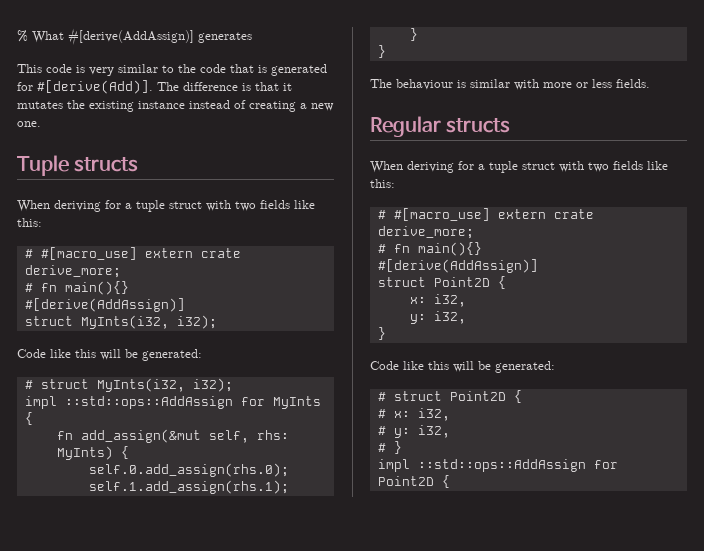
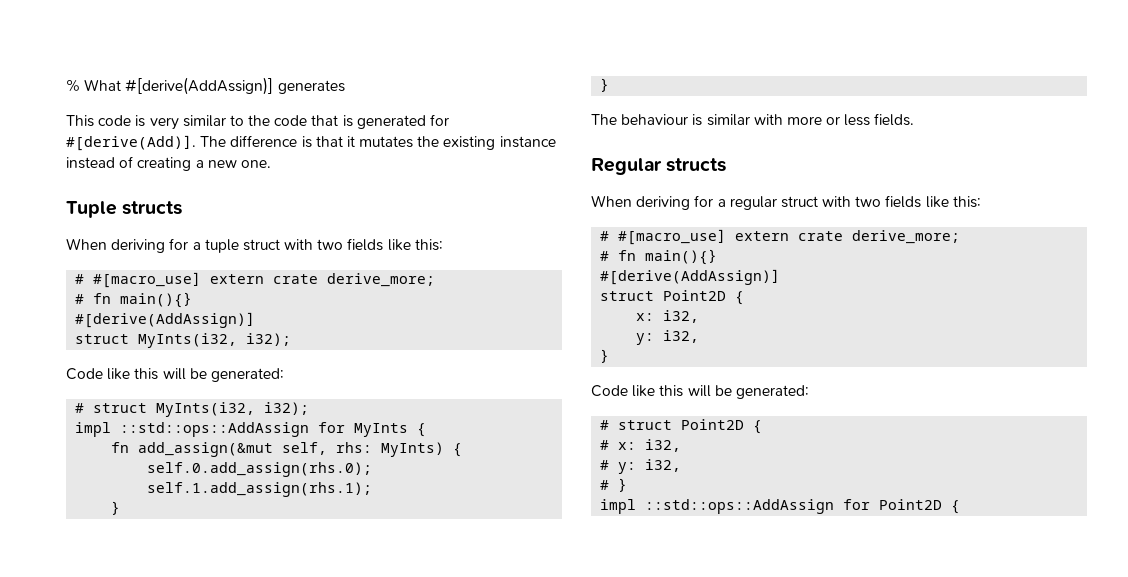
[489,161,518,173] tuple -> [729,196,777,210] regular

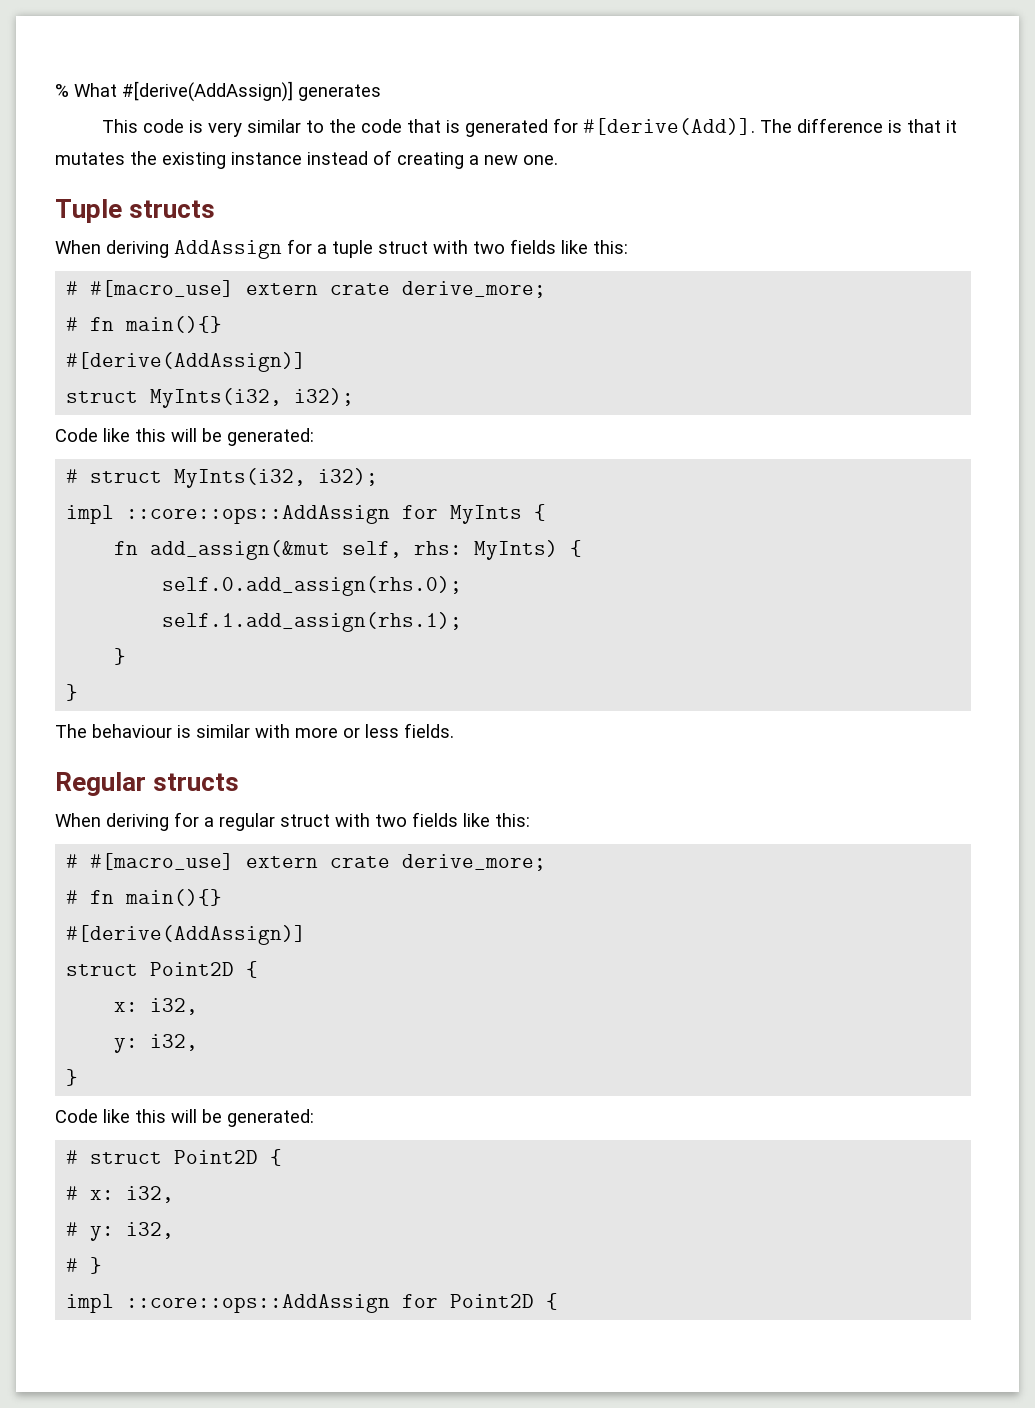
(166, 246) none -> [174,240,282,259] AddAssign
[120,422,310,437] ::std::ops::AddAssign -> [126,505,391,524] ::core::ops::AddAssign
[645,499,835,514] ::std::ops::AddAssign -> [126,1294,391,1313] ::core::ops::AddAssign

